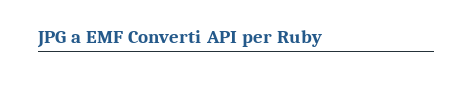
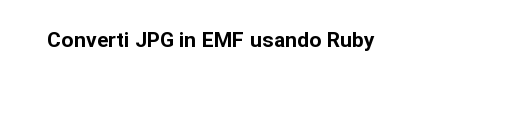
[37,30,272,48] JPG a EMF Converti API per -> [47,32,322,47] Converti JPG in EMF usando

